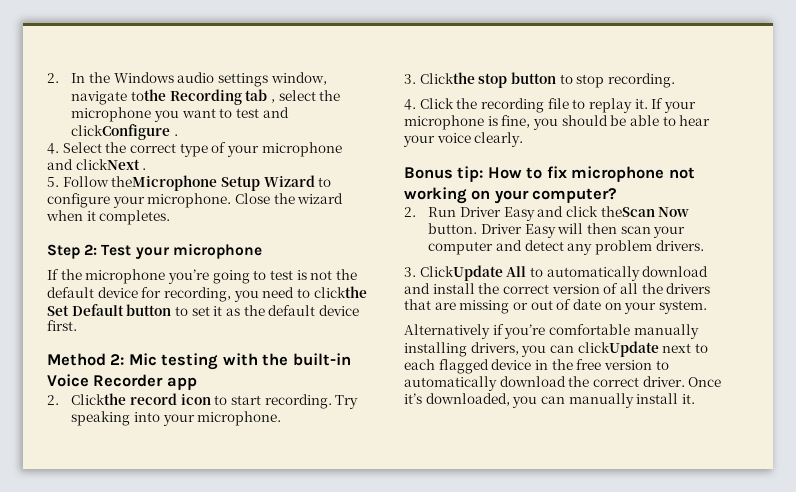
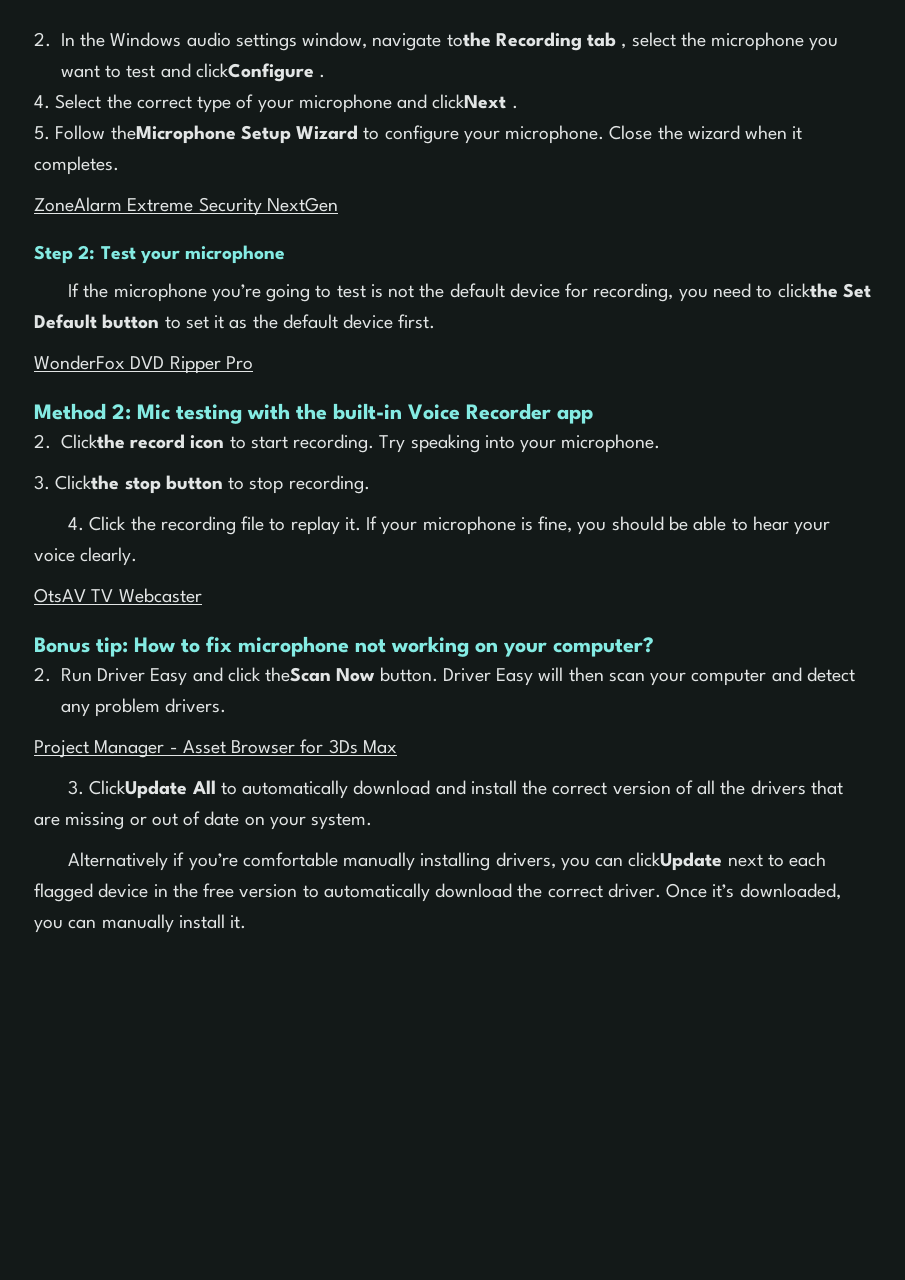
(171, 217) none -> [34,197,338,216] // ZoneAlarm Extreme Security NextGen
(77, 325) none -> [34,355,253,374] // WonderFox DVD Ripper Pro
(524, 139) none -> [34,588,202,603] // OtsAV TV Webcaster
(704, 245) none -> [34,739,397,758] // Project Manager - Asset Browser for 3Ds Max

